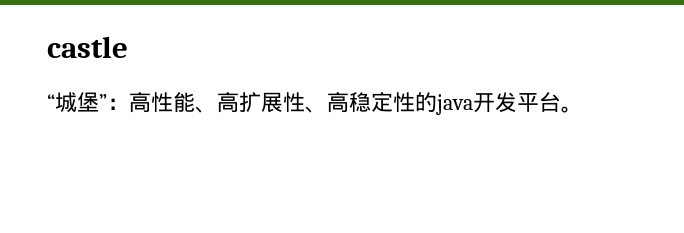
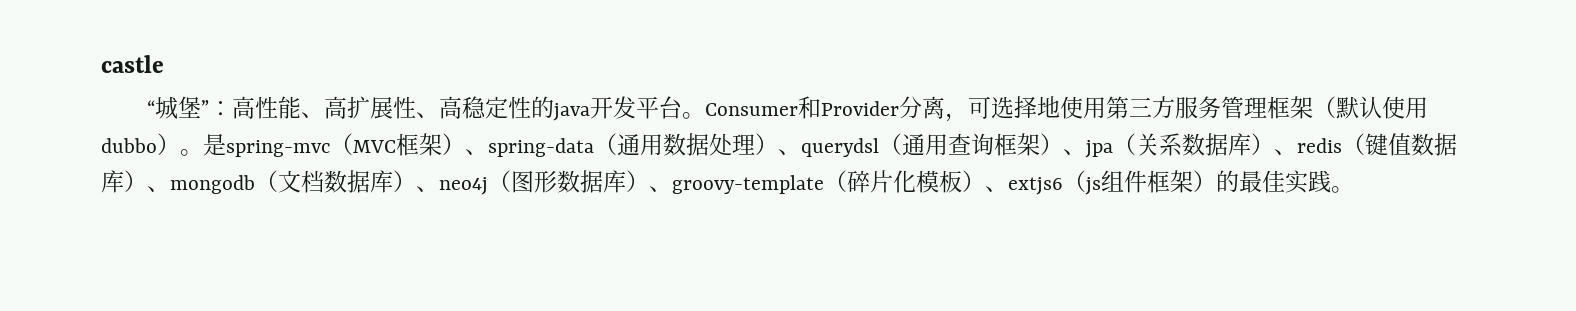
(583, 109) none -> [705,96,1429,122] [101,133,1457,158] [101,170,1354,195] Consumer和Provider分离，可选择地使用第三方服务管理框架（默认使用dubbo）。是spring-mvc（MVC框架）、spring-data（通用数据处理）、querydsl（通用查询框架）、jpa（关系数据库）、redis（键值数据库）、mongodb（文档数据库）、neo4j（图形数据库）、groovy-template（碎片化模板）、extjs6（js组件框架）的最佳实践。

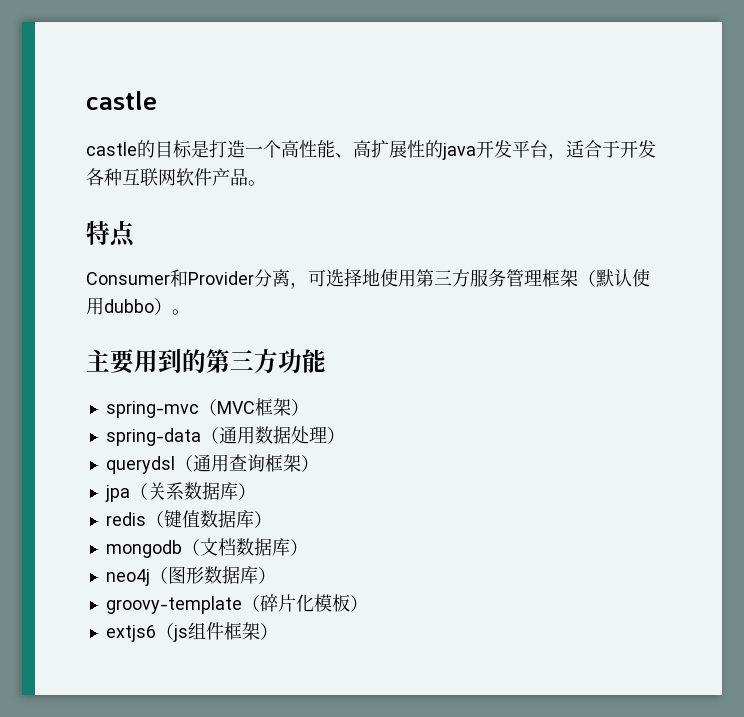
[147,96,233,119] “城堡”： -> [86,140,281,158] castle的目标是打造一个
[416,96,532,119] 、高稳定性 -> (425, 149) none
[682,112,706,119] 。 -> [548,140,656,160] [86,168,266,186] [86,220,135,247] ，适合于开发各种互联网软件产品。 // 特点 //
[203,133,226,156] 是 -> [86,349,326,374] // 主要用到的第三方功能 //
[465,149,488,155] 、 -> (309, 407) //
[778,149,801,155] 、 -> (345, 435) //
[1063,149,1086,155] 、 -> (319, 463) //
[1274,149,1297,155] 、 -> (256, 491) //
[147,186,170,192] 、 -> (272, 519) //
[416,186,439,192] 、 -> (308, 547) //
[649,186,672,192] 、 -> (276, 575) //
[985,186,1008,192] 、 -> (368, 603) //
[1216,170,1354,194] 的最佳实践。 -> (278, 631) none

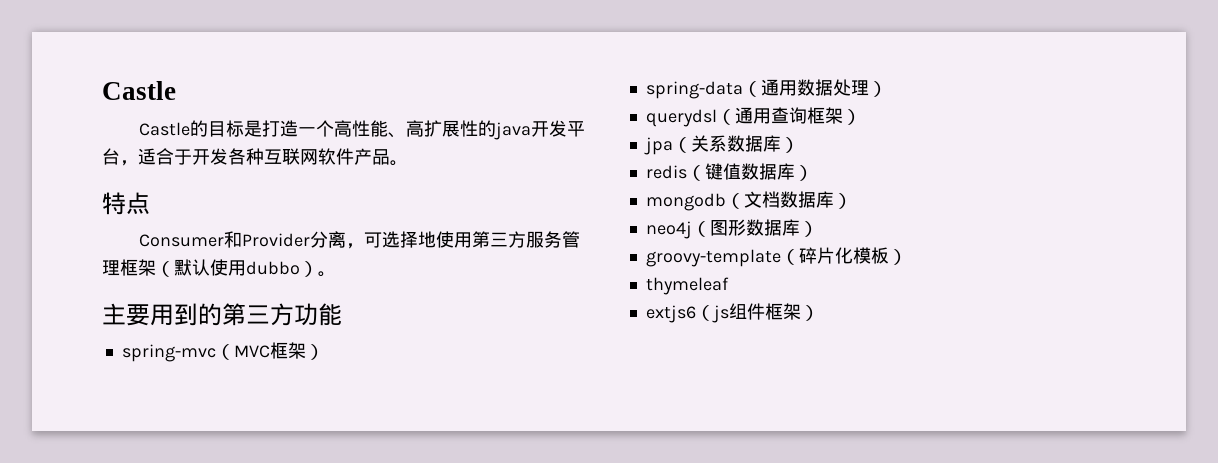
[86,91,157,110] [86,142,137,156] castle // castle -> [102,81,176,100] [138,122,190,136] Castle // Castle
(368, 603) none -> [645,277,729,295] // thymeleaf

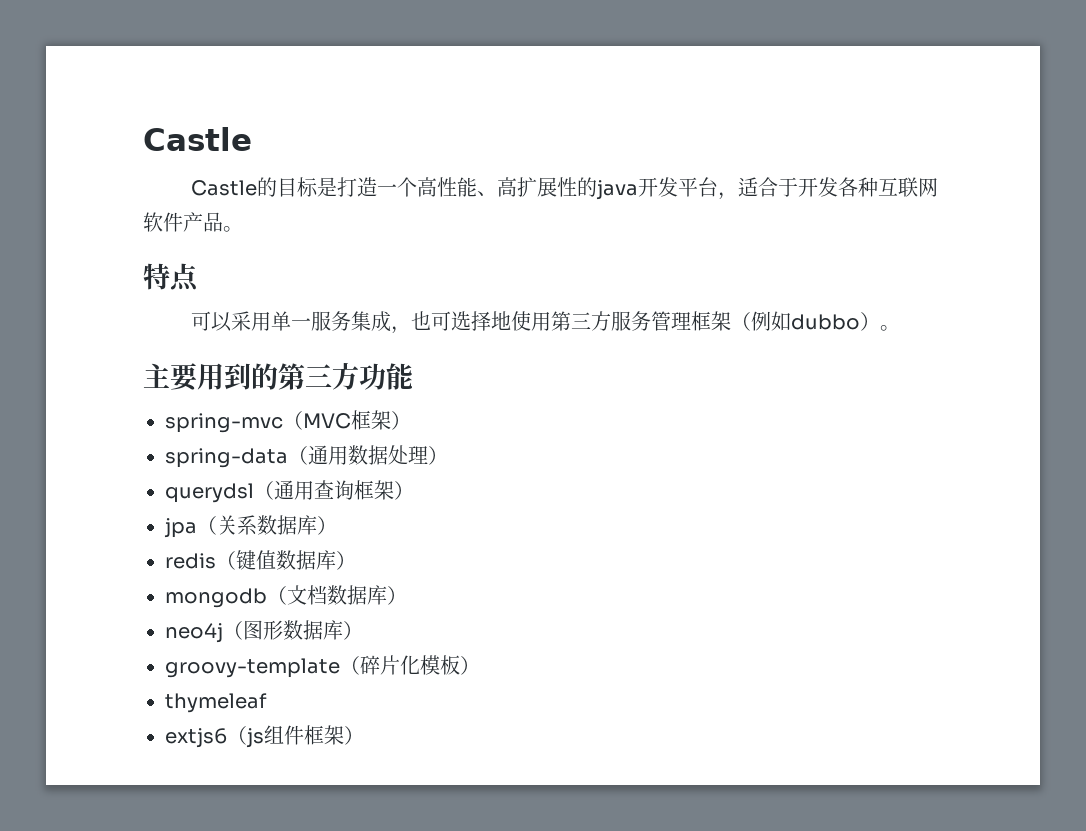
[138,231,364,249] Consumer和Provider分离， -> [190,311,431,334] 可以采用单一服务集成，也
[174,259,246,276] 默认使用 -> [750,311,791,331] 例如

